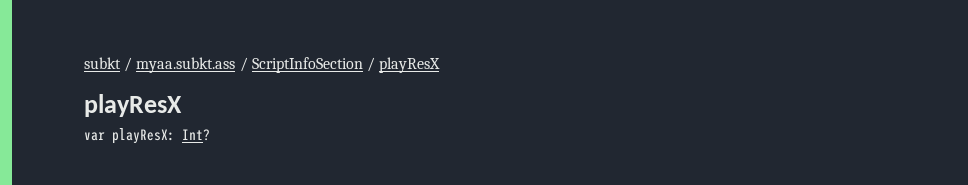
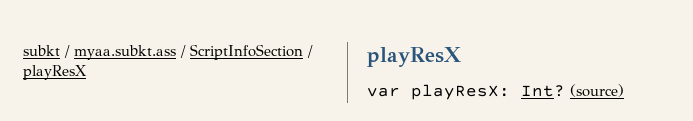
(210, 135) none -> [570,84,624,97] (source)

